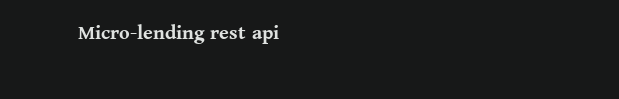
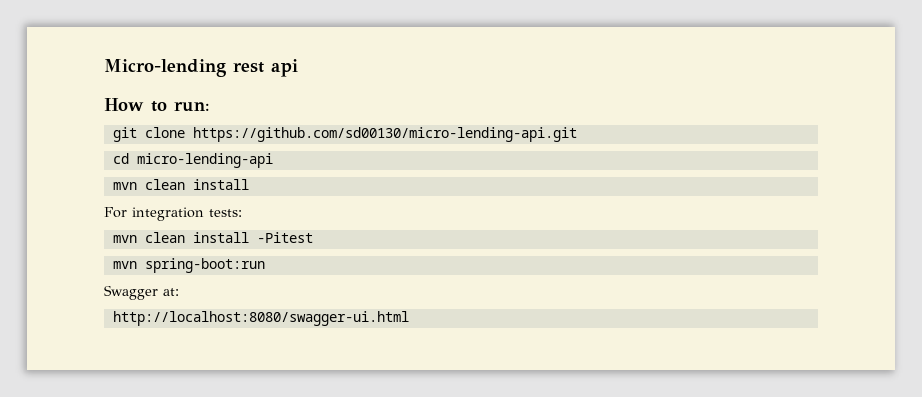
(279, 34) none -> [104,98,210,112] [112,127,577,142] [112,153,273,168] [112,179,249,190] [104,207,242,221] [112,232,313,243] [112,258,265,273] [104,285,179,300] [112,311,409,326] // How to run: // git clone https://github.com/sd00130/micro-lending-api.git // cd micro-lending-api // mvn clean install // For integration tests: // mvn clean install -Pitest // mvn spring-boot:run // Swagger at: // http://localhost:8080/swagger-ui.html

